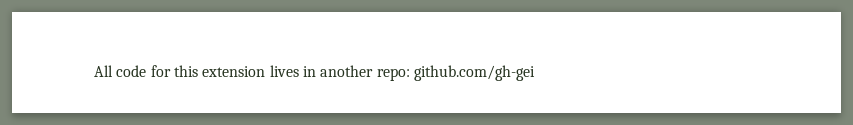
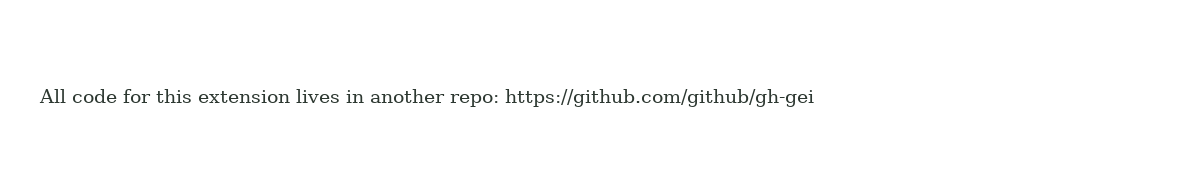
[413,65,535,81] github.com/gh-gei -> [505,89,814,107] https://github.com/github/gh-gei

